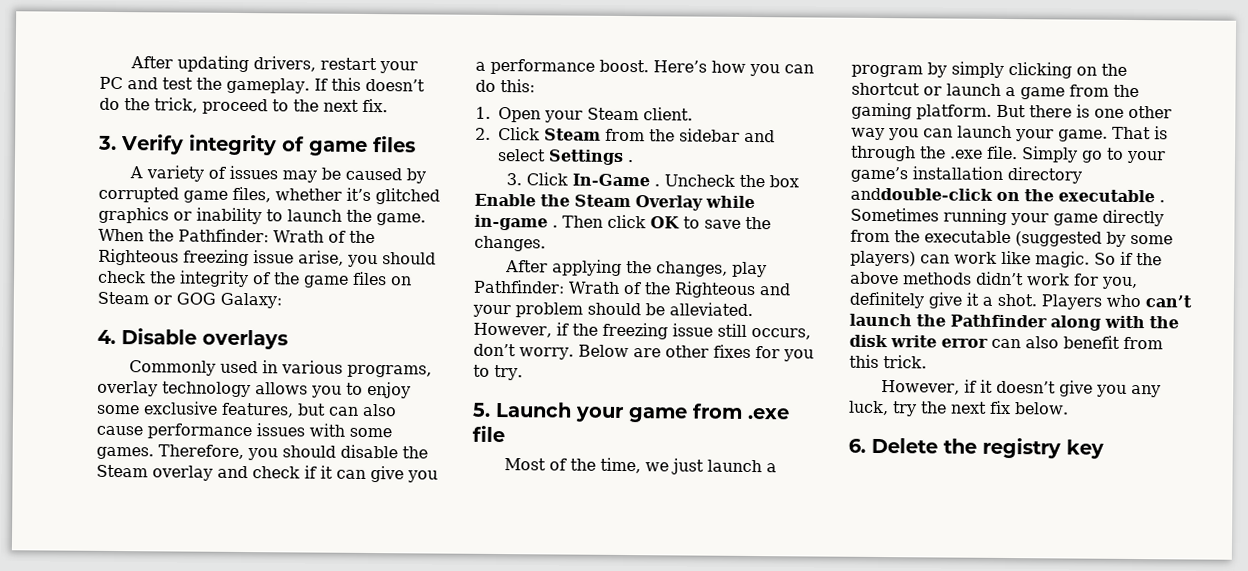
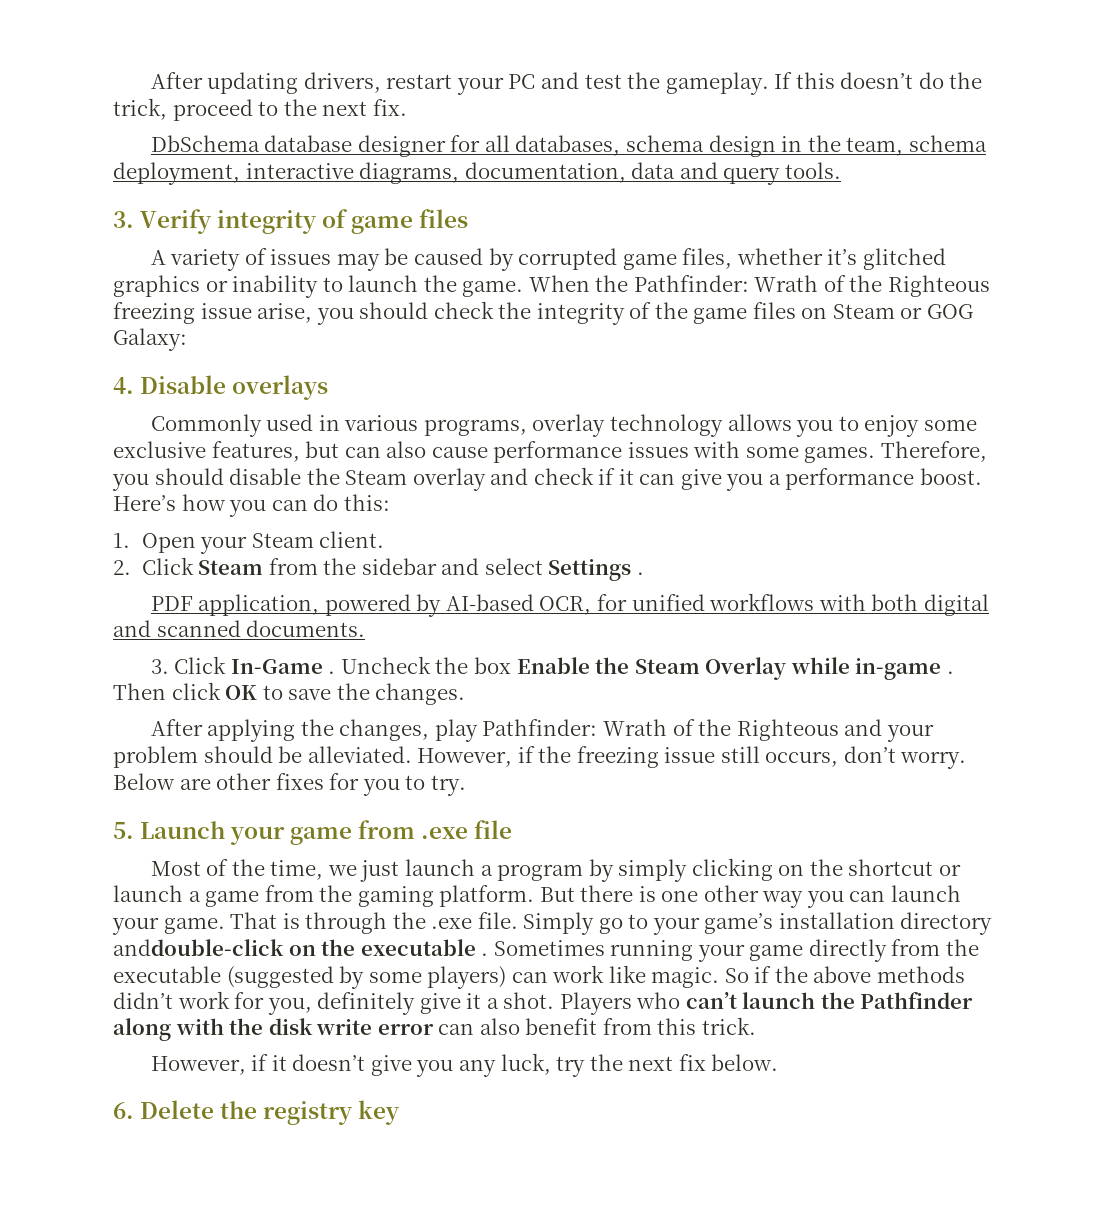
(388, 105) none -> [150,135,987,157] [113,162,841,185] // DbSchema database designer for all databases, schema design in the team, schema deployment, interactive diagrams, documentation, data and query tools.
(633, 161) none -> [150,593,989,617] [113,620,366,637] // PDF application, powered by AI-based OCR, for unified workflows with both digital and scanned documents.

